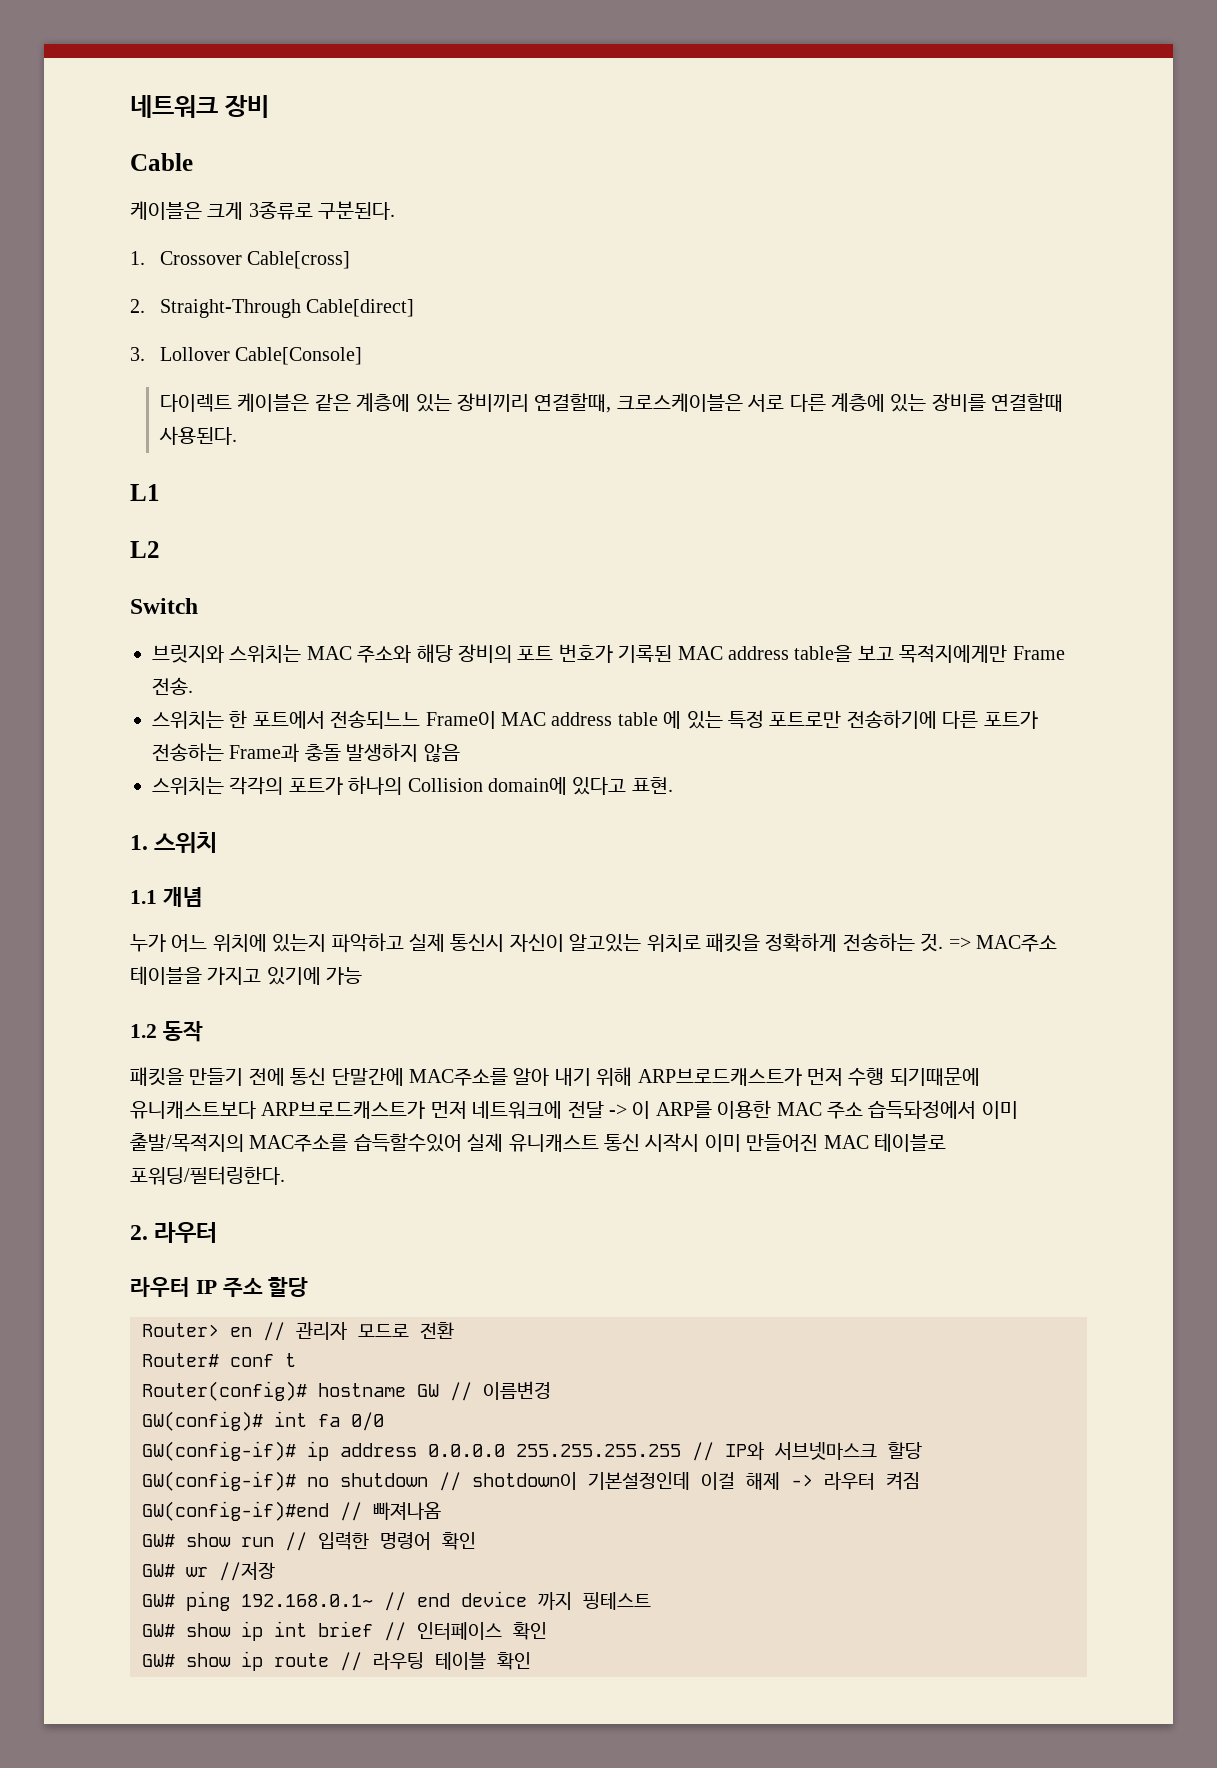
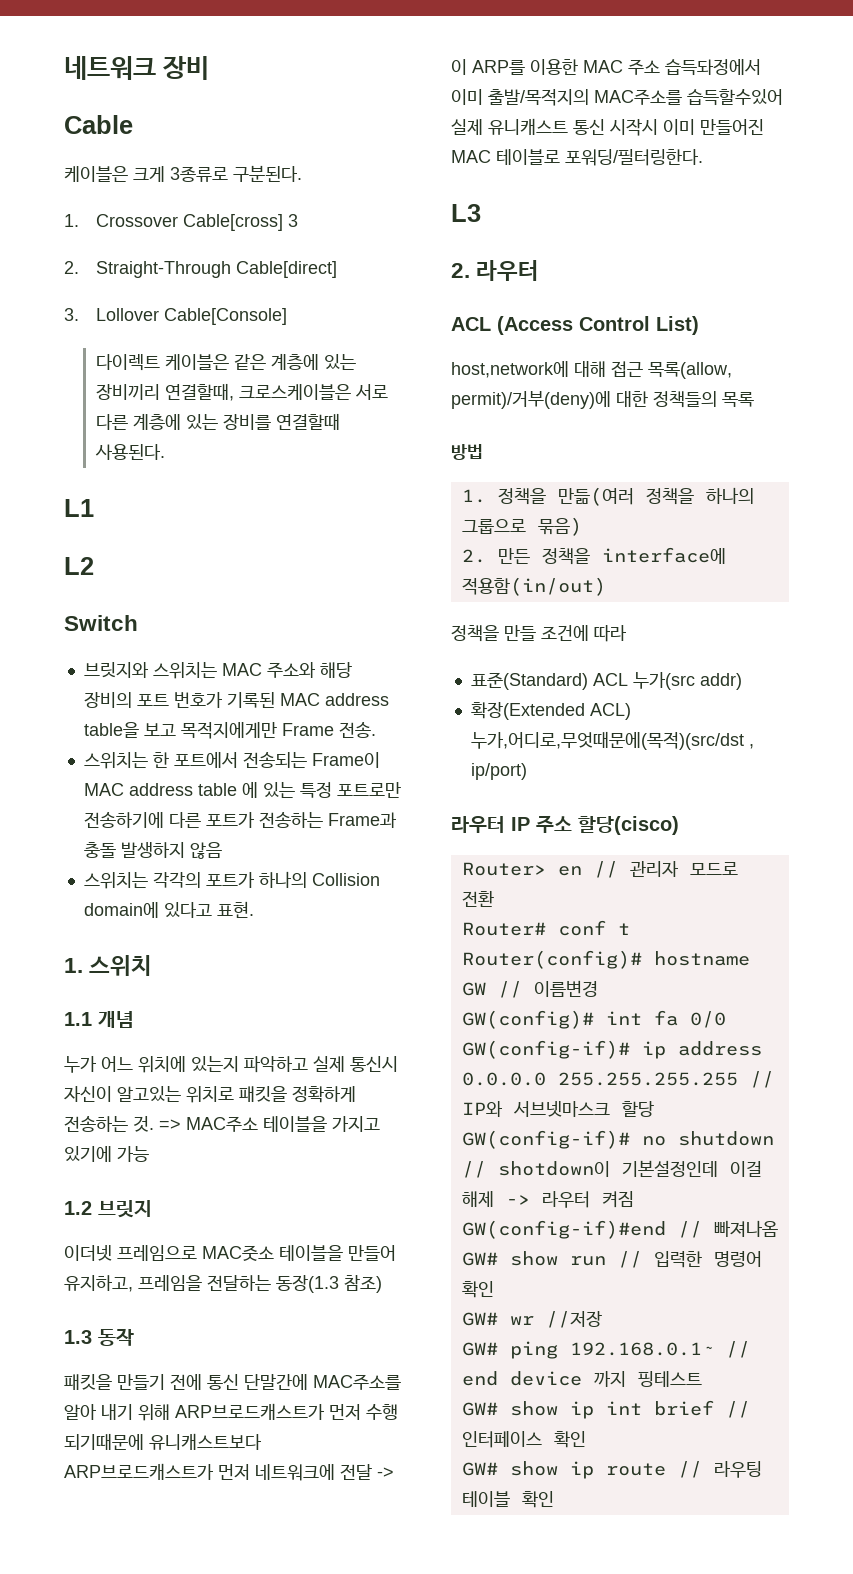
(351, 260) none -> [287,214,298,227] 3
[330,710,421,729] 전송되느느 -> [242,752,307,768] 전송되는
(157, 1031) none -> [98,1200,152,1218] [64,1245,396,1261] [64,1275,382,1293] [64,1330,92,1344] 브릿지 // 이더넷 프레임으로 MAC줏소 테이블을 만들어 유지하고, 프레임을 전달하는 동장(1.3 참조) // 1.3
(285, 1175) none -> [451,204,481,222] // L3
(218, 1232) none -> [451,316,699,335] [451,361,732,379] [451,391,754,409] [451,444,483,460] [461,487,754,506] [461,517,582,536] [461,547,726,565] [461,577,606,596] [451,625,627,642] [470,672,742,690] [470,702,631,720] [470,731,754,750] [470,763,527,780] // ACL (Access Control List) // host,network에 대해 접근 목록(allow, permit)/거부(deny)에 대한 정책들의 목록 // 방법 // 1. 정책을 만듦(여러 정책을 하나의 그룹으로 묶음) // 2. 만든 정책을 interface에 적용함(in/out) // 정책을 만들 조건에 따라 // 표준(Standard) ACL 누가(src addr) // 확장(Extended ACL) 누가,어디로,무엇때문에(목적)(src/dst , ip/port)
[268,1277,309,1297] 할당 -> [578,816,679,835] 할당(cisco)

